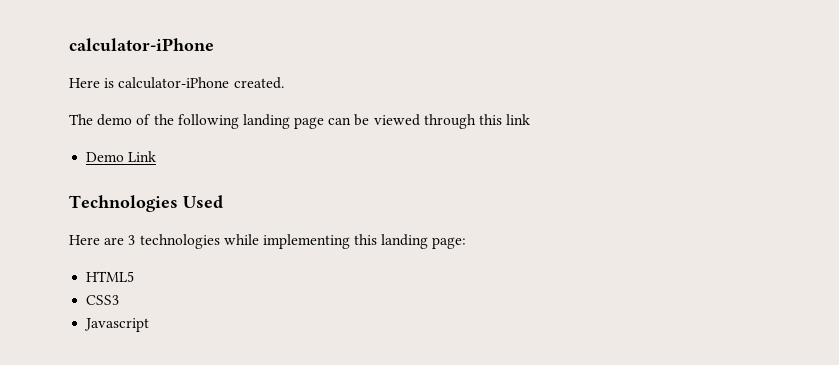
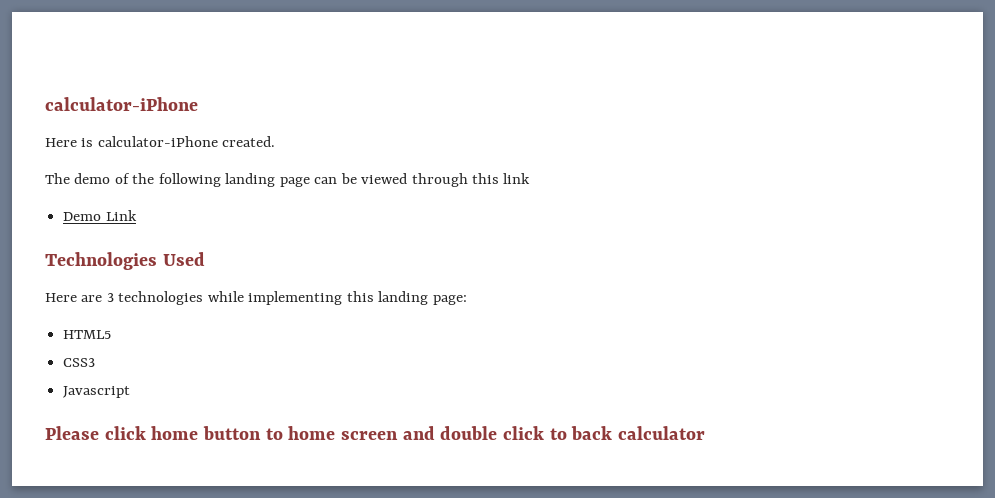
(150, 325) none -> [45,426,706,440] // Please click home button to home screen and double click to back calculator

